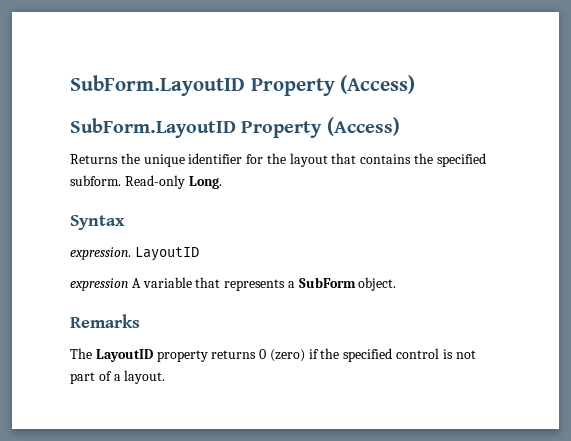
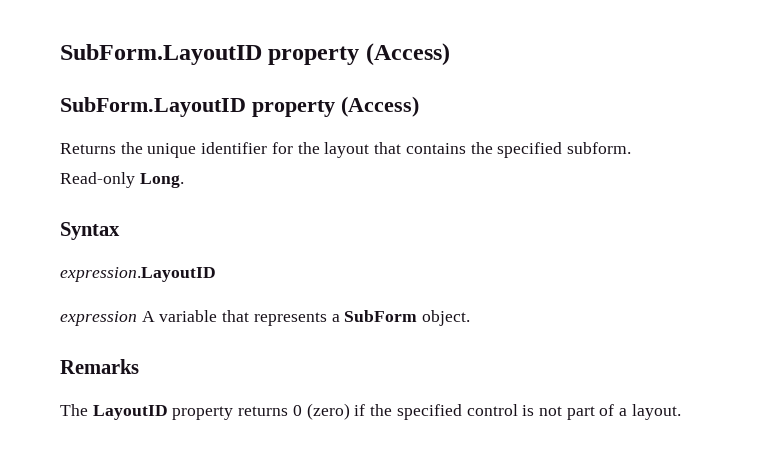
[70,75,335,96] SubForm.LayoutID Property -> [60,44,360,65] SubForm.LayoutID property
[241,121,323,138] Property -> [252,100,335,117] property
[70,247,199,261] expression. LayoutID -> [60,267,216,282] expression.LayoutID

